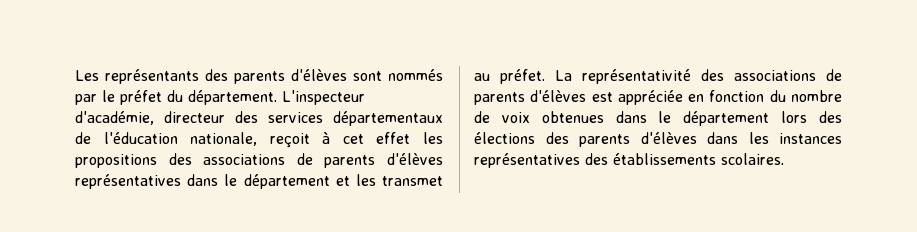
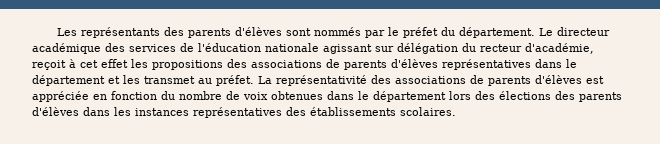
[282,90,365,105] [75,111,225,125] L'inspecteur d'académie, directeur -> [539,27,611,36] [32,43,101,54] Le directeur académique
[333,111,443,126] départementaux -> (176, 48) none
[190,132,258,146] nationale, -> [265,43,594,54] nationale agissant sur délégation du recteur d'académie,

